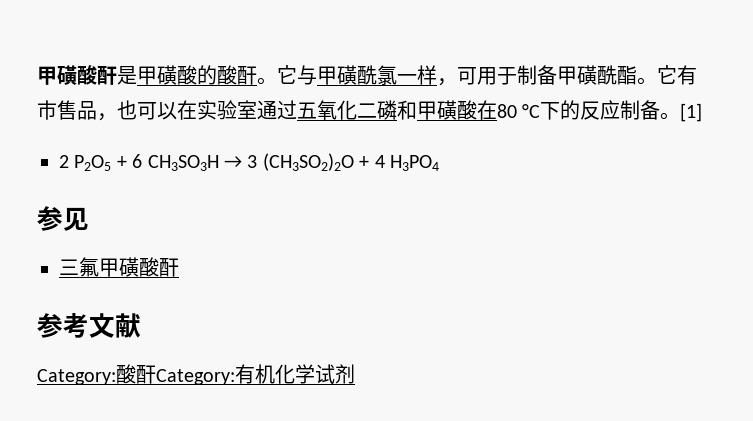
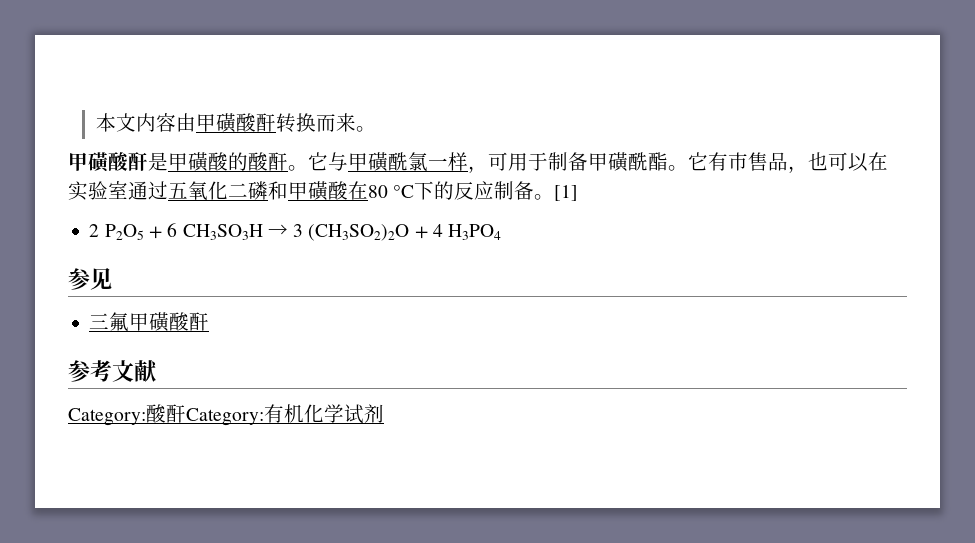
(37, 75) none -> [96,113,377,133] 本文内容由甲磺酸酐转换而来。 //

